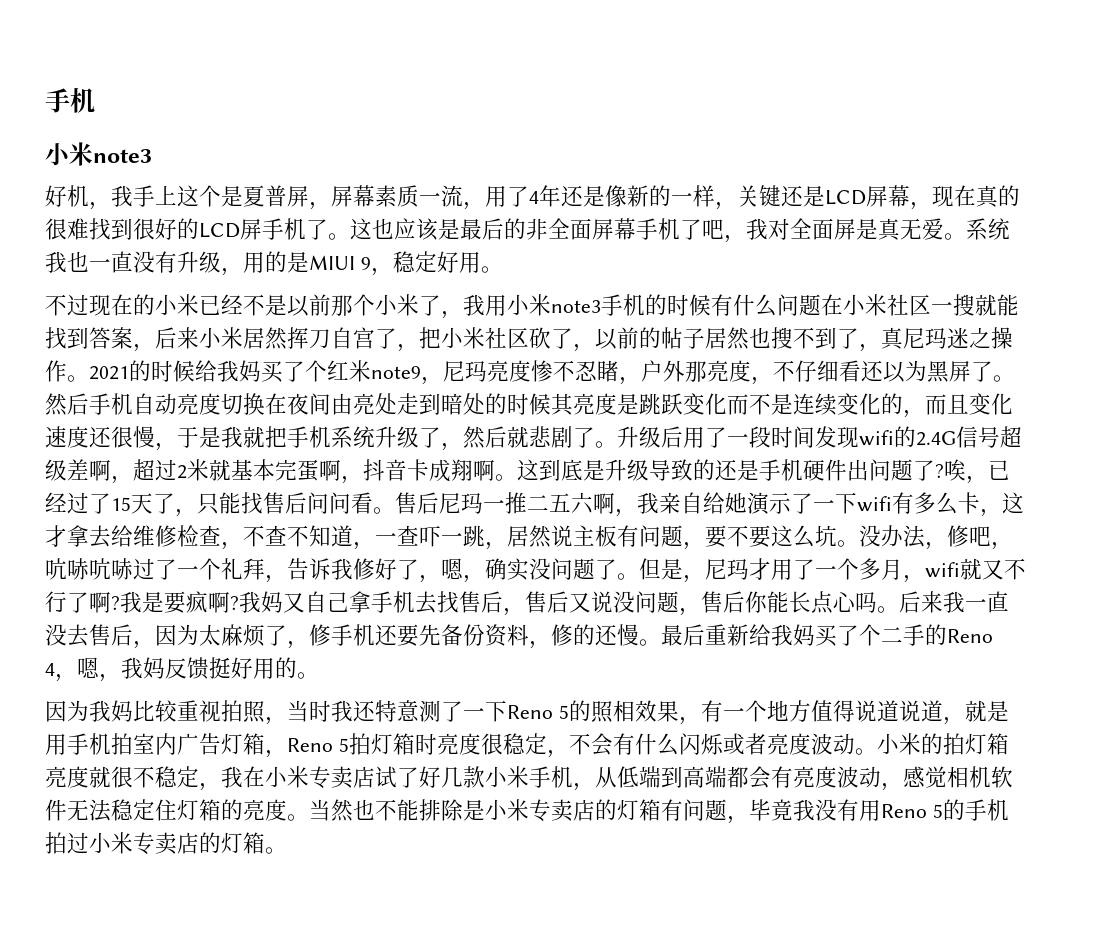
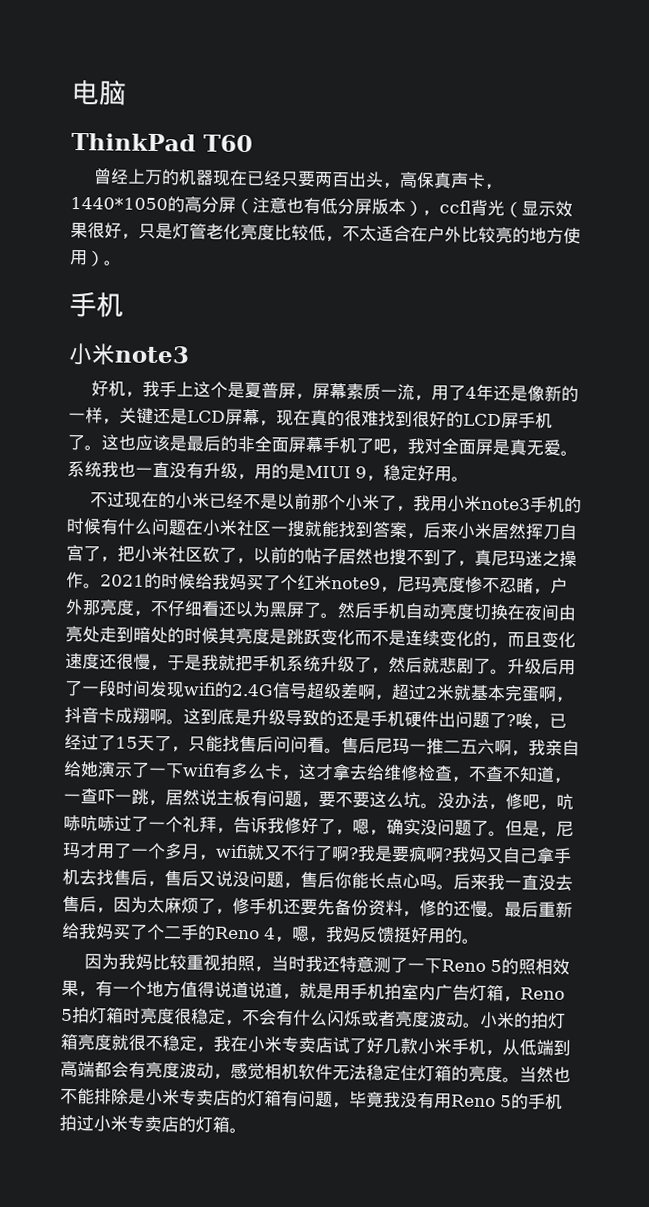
(45, 100) none -> [71,79,127,106] [71,132,253,153] [92,168,502,191] [70,196,573,218] [70,221,581,245] [69,249,122,267] 电脑 // ThinkPad T60 // 曾经上万的机器现在已经只要两百出头，高保真声卡，1440*1050的高分屏（注意也有低分屏版本），ccfl背光（显示效果很好，只是灯管老化亮度比较低，不太适合在户外比较亮的地方使用）。 //

